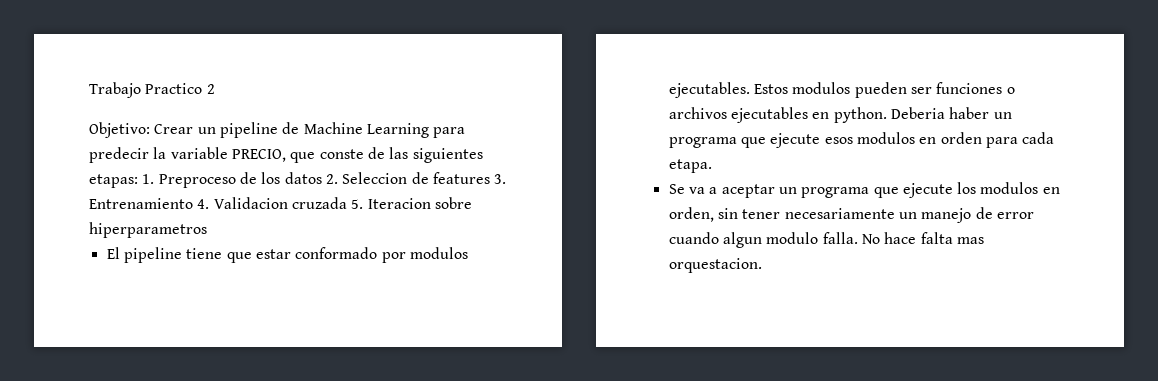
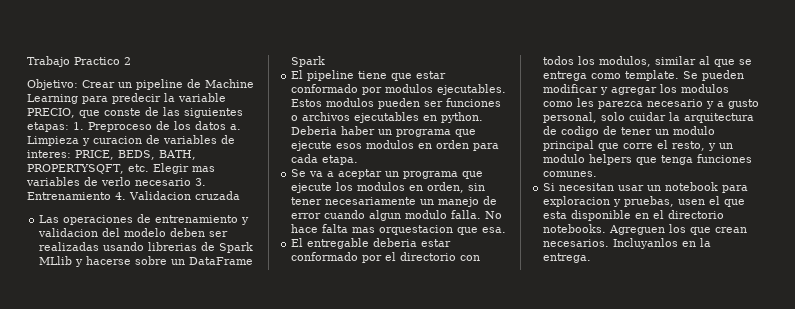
[325,172,490,184] 2. Seleccion de features -> [230,124,241,130] [27,135,235,146] [27,150,196,160] [27,163,215,174] [26,177,191,186] a. Limpieza y curacion de variables de interes: PRICE, BEDS, BATH, PROPERTYSQFT, etc. Elegir mas variables de verlo necesario
[351,197,472,209] [89,222,207,238] 5. Iteracion sobre hiperparametros -> [39,214,250,225] [38,228,229,237] [39,242,254,253] [39,256,254,267] [291,56,326,67] // Las operaciones de entrenamiento y validacion del modelo deben ser realizadas usando librerias de Spark MLlib y hacerse sobre un DataFrame Spark
[668,258,762,273] orquestacion. -> [379,225,507,235] [291,238,452,249] [291,252,481,263] [543,56,753,67] [543,70,745,81] [543,84,730,95] [543,98,760,109] [543,112,755,123] [543,126,716,137] [543,140,734,151] [543,154,753,165] [543,171,598,177] [543,182,749,193] [543,196,746,207] [543,210,725,221] [543,224,748,235] [543,238,712,249] [543,253,592,263] orquestacion que esa. // El entregable deberia estar conformado por el directorio con todos los modulos, similar al que se entrega como template. Se pueden modificar y agregar los modulos como les parezca necesario y a gusto personal, solo cuidar la arquitectura de codigo de tener un modulo principal que corre el resto, y un modulo helpers que tenga funciones comunes. // Si necesitan usar un notebook para exploracion y pruebas, usen el que esta disponible en el directorio notebooks. Agreguen los que crean necesarios. Incluyanlos en la entrega.

